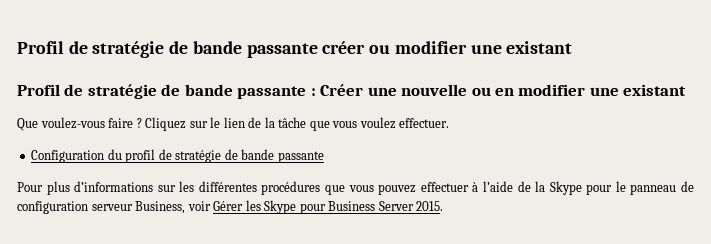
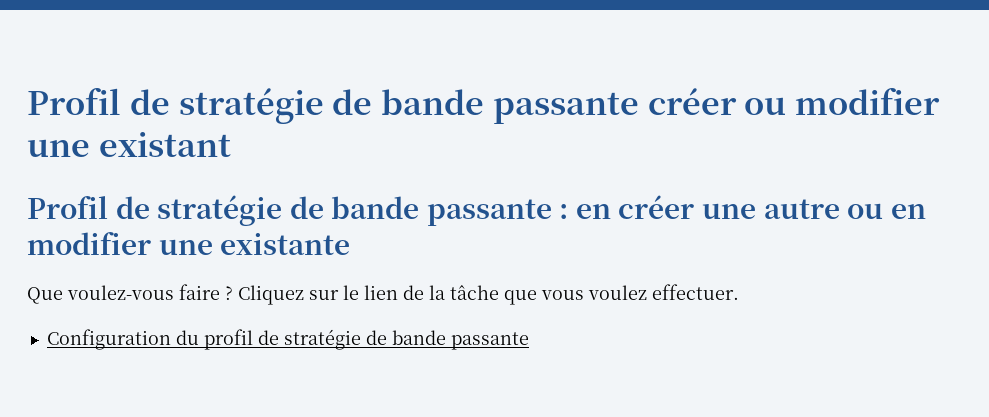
[320,84,468,96] Créer une nouvelle -> [575,195,840,219] en créer une autre
[623,84,687,96] existant -> [220,233,351,255] existante
[17,181,694,195] [17,200,444,214] // Pour plus d’informations sur les différentes procédures que vous pouvez effectuer à l’aide de la Skype pour le panneau de configuration serveur Business, voir Gérer les Skype pour Business Server 2015. -> (529, 341) none

